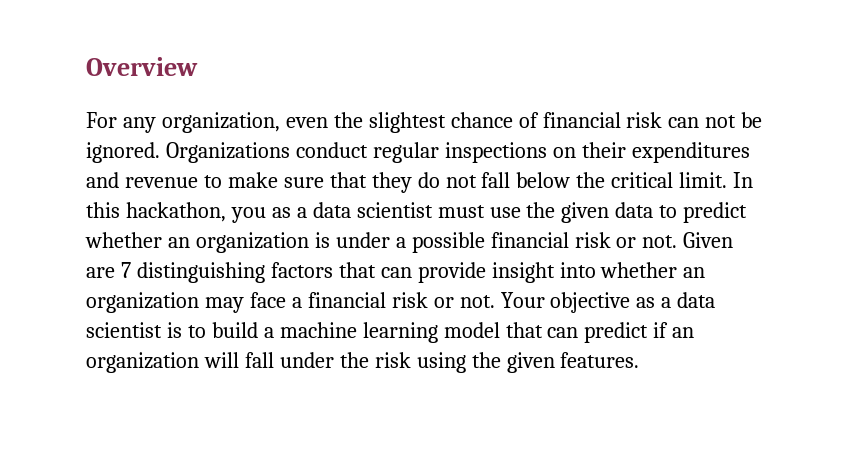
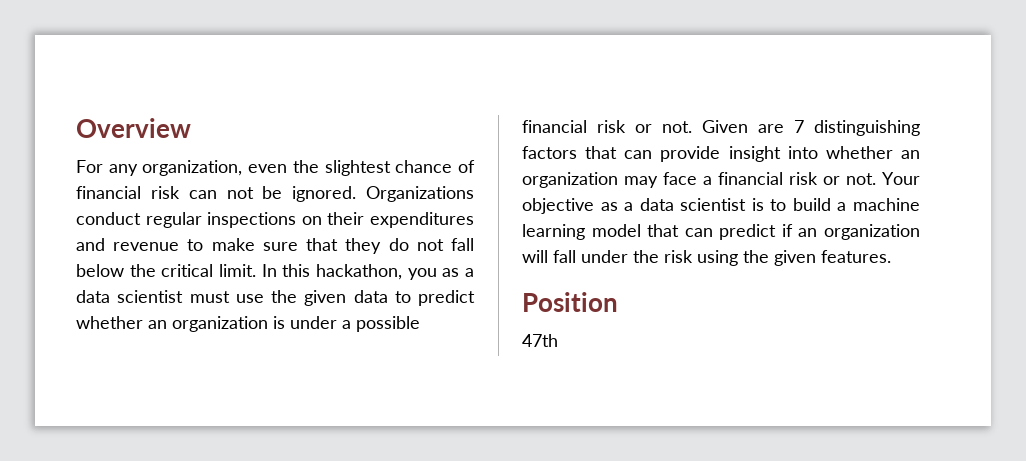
(640, 360) none -> [522,292,618,312] [522,334,558,347] // Position // 47th

